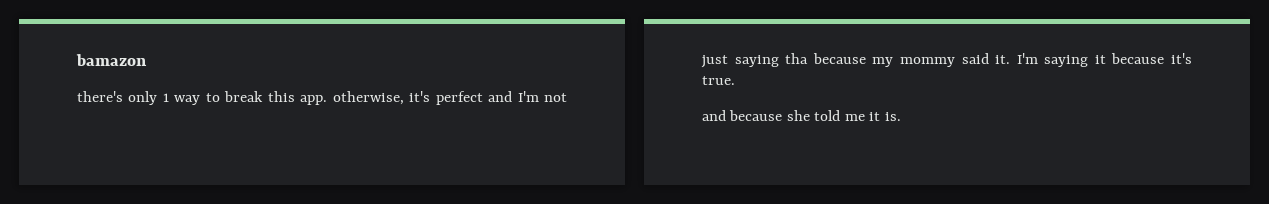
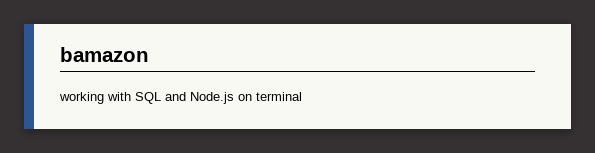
[77,91,567,105] [701,53,1192,68] [702,76,735,85] [702,110,901,121] there's only 1 way to break this app. otherwise, it's perfect and I'm not just saying tha because my mommy said it. I'm saying it because it's true. // and because she told me it is. -> [59,92,302,104] working with SQL and Node.js on terminal

